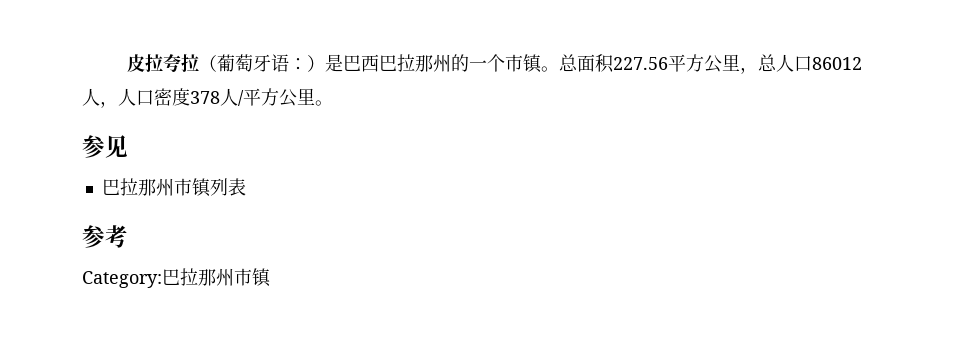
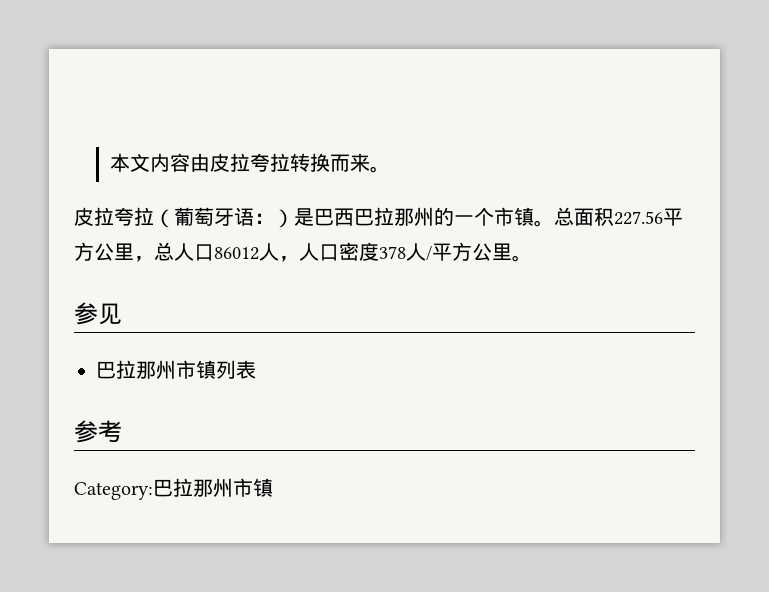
(126, 63) none -> [110,153,391,173] 本文内容由皮拉夸拉转换而来。 //

